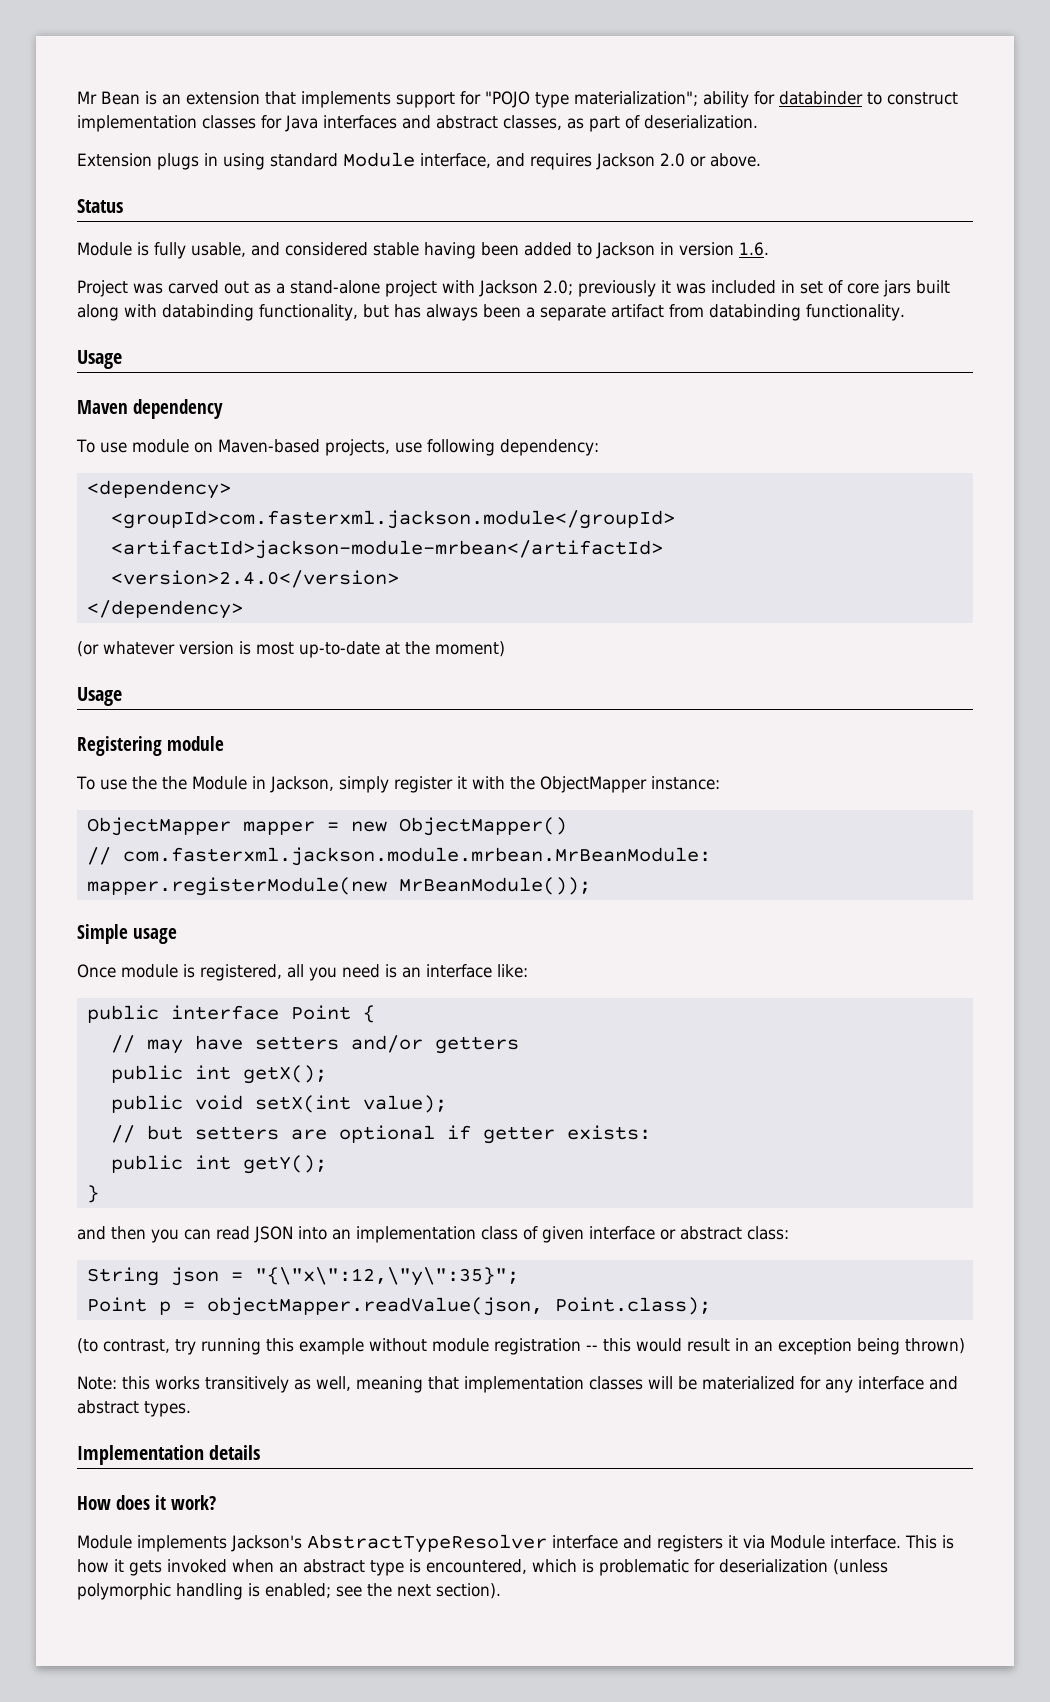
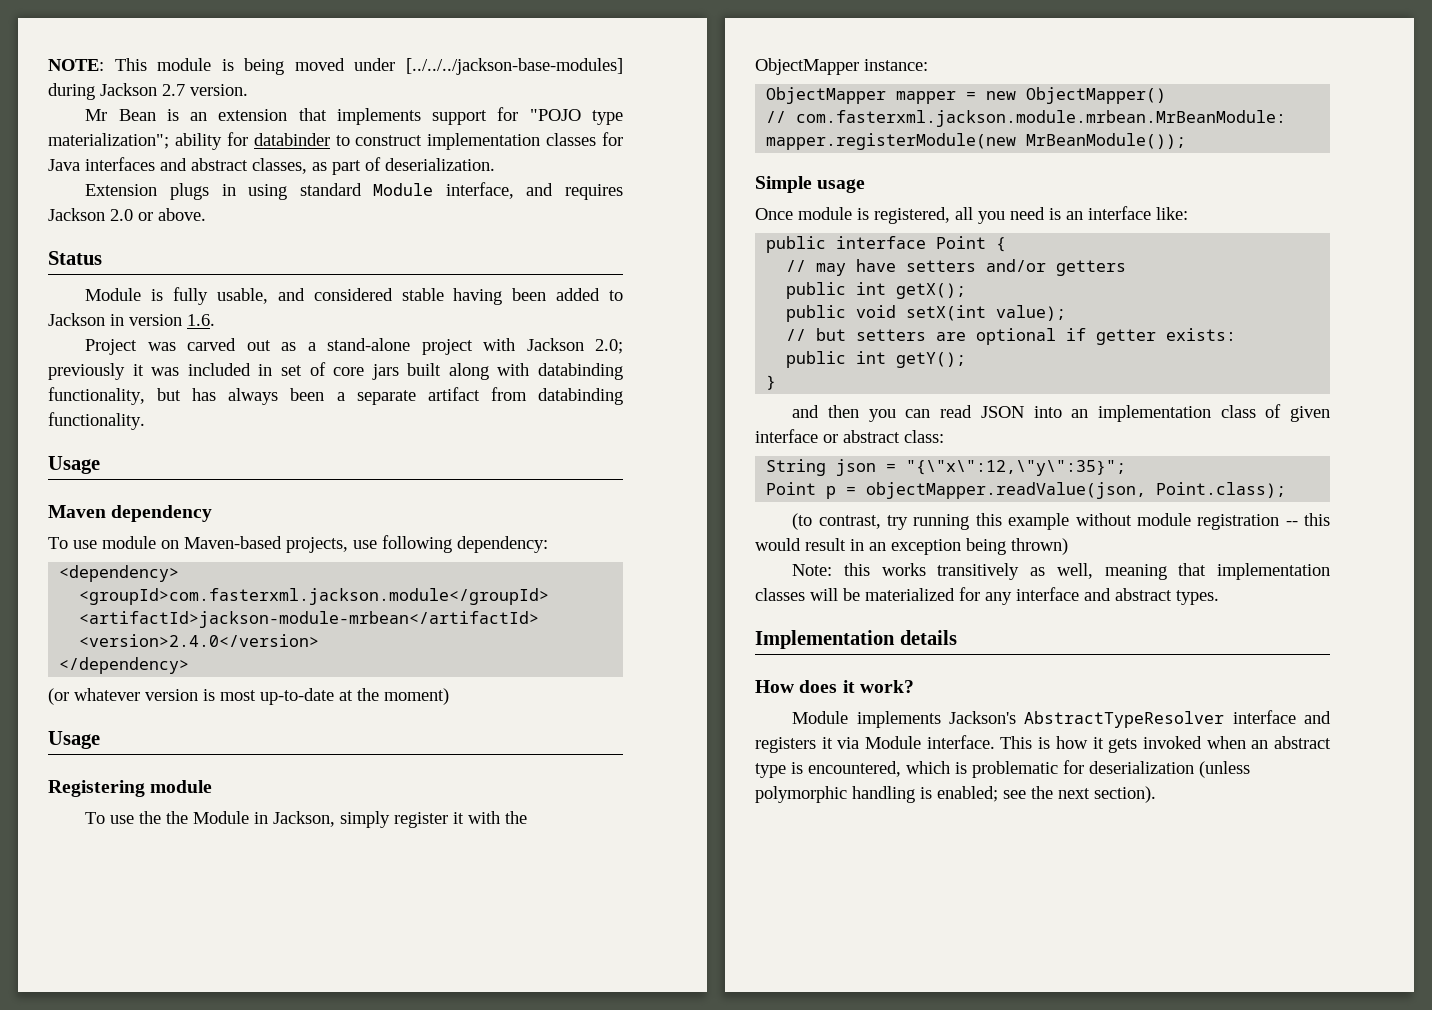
(77, 97) none -> [48,58,623,75] [48,83,248,100] NOTE: This module is being moved under [../../../jackson-base-modules] during Jackson 2.7 version. //

